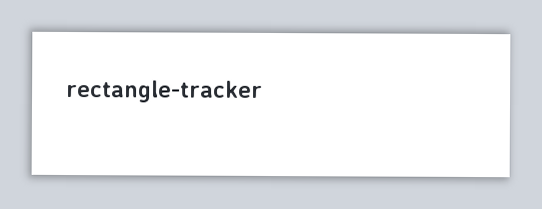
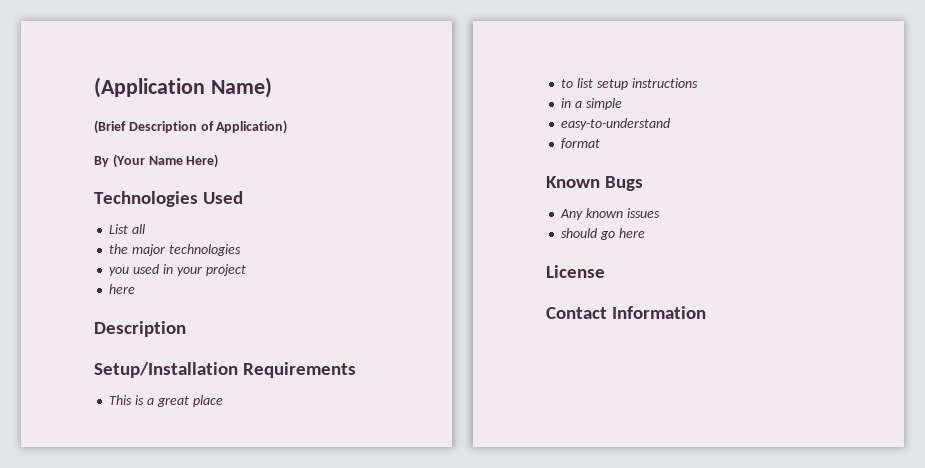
[66,79,263,103] rectangle-tracker -> [94,77,272,98] [94,120,288,134] [94,154,219,168] [94,191,244,207] [109,224,146,234] [109,244,241,256] [109,264,246,276] [109,284,136,294] [94,321,186,337] [94,362,357,378] [109,395,223,407] [561,78,698,90] [561,98,622,110] [561,118,671,130] [561,138,601,149] [546,176,644,191] [560,208,660,220] [561,228,645,240] [546,265,605,278] [546,306,707,319] (Application Name) // (Brief Description of Application) // By (Your Name Here) // Technologies Used // List all // the major technologies // you used in your project // here // Description // Setup/Installation Requirements // This is a great place // to list setup instructions // in a simple // easy-to-understand // format // Known Bugs // Any known issues // should go here // License // Contact Information

